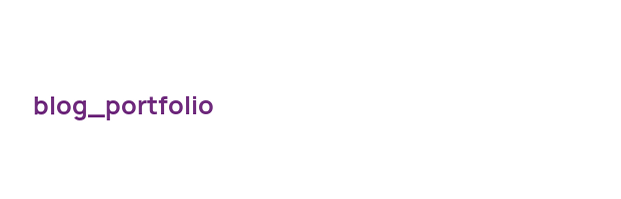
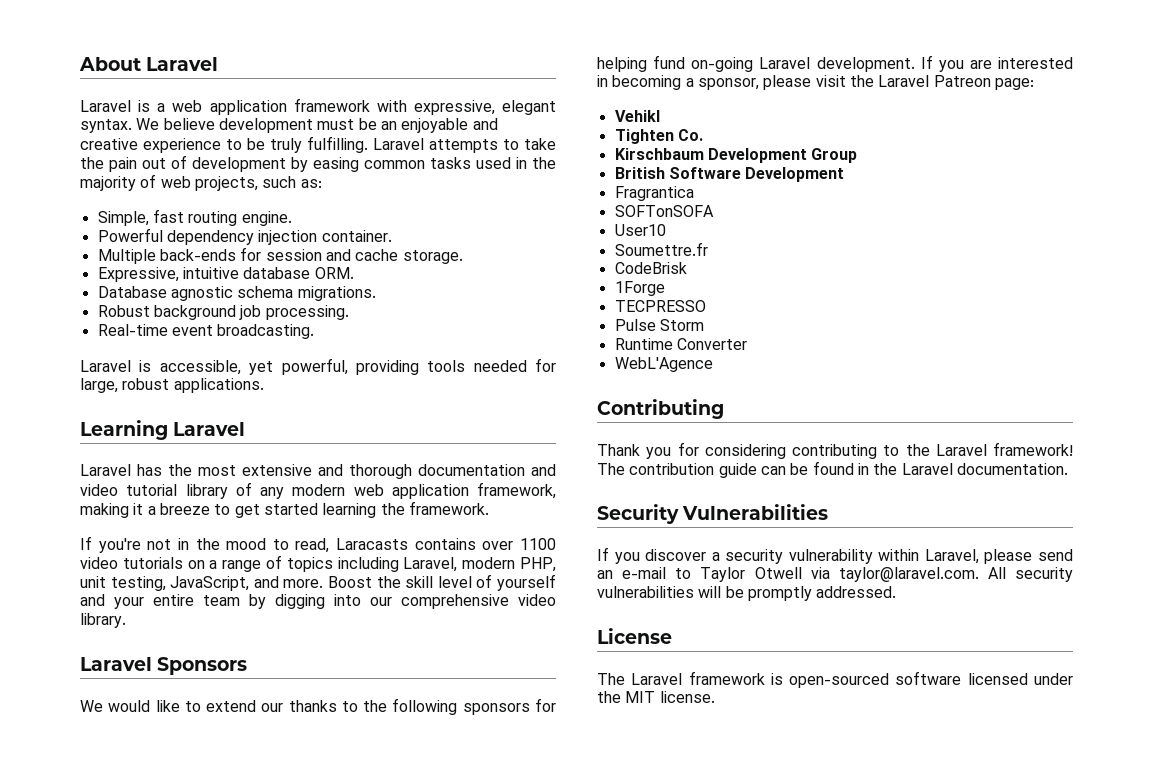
[32,96,215,121] blog_portfolio -> [79,57,219,71] [80,98,556,115] [80,118,498,133] [80,136,556,153] [80,155,556,172] [80,174,322,191] [97,209,292,226] [97,228,392,245] [97,247,463,264] [97,267,354,282] [97,286,376,301] [97,305,349,320] [97,324,315,339] [80,358,556,375] [80,378,264,393] [80,420,246,440] [80,464,556,479] [80,482,556,499] [80,501,489,518] [80,536,556,553] [80,555,556,572] [80,574,557,591] [80,594,556,609] [80,613,126,628] [80,657,248,675] [80,698,556,715] [597,55,1073,72] [597,75,1034,90] [614,110,660,122] [614,129,703,144] [614,148,858,163] [614,167,845,182] [614,186,694,201] [614,205,714,217] [614,224,666,236] [614,242,708,256] [614,262,687,274] [614,281,665,296] [614,300,706,312] [614,319,704,331] [614,338,747,350] [614,357,713,372] [597,399,724,419] [597,442,1073,459] [597,461,1068,478] [597,504,829,524] [597,547,1073,564] [597,567,1073,582] [597,586,897,601] [597,628,672,644] [597,671,1073,688] [597,691,715,703] About Laravel // Laravel is a web application framework with expressive, elegant syntax. We believe development must be an enjoyable and creative experience to be truly fulfilling. Laravel attempts to take the pain out of development by easing common tasks used in the majority of web projects, such as: // Simple, fast routing engine. // Powerful dependency injection container. // Multiple back-ends for session and cache storage. // Expressive, intuitive database ORM. // Database agnostic schema migrations. // Robust background job processing. // Real-time event broadcasting. // Laravel is accessible, yet powerful, providing tools needed for large, robust applications. // Learning Laravel // Laravel has the most extensive and thorough documentation and video tutorial library of any modern web application framework, making it a breeze to get started learning the framework. // If you're not in the mood to read, Laracasts contains over 1100 video tutorials on a range of topics including Laravel, modern PHP, unit testing, JavaScript, and more. Boost the skill level of yourself and your entire team by digging into our comprehensive video library. // Laravel Sponsors // We would like to extend our thanks to the following sponsors for helping fund on-going Laravel development. If you are interested in becoming a sponsor, please visit the Laravel Patreon page: // Vehikl // Tighten Co. // Kirschbaum Development Group // British Software Development // Fragrantica // SOFTonSOFA // User10 // Soumettre.fr // CodeBrisk // 1Forge // TECPRESSO // Pulse Storm // Runtime Converter // WebL'Agence // Contributing // Thank you for considering contributing to the Laravel framework! The contribution guide can be found in the Laravel documentation. // Security Vulnerabilities // If you discover a security vulnerability within Laravel, please send an e-mail to Taylor Otwell via taylor@laravel.com. All security vulnerabilities will be promptly addressed. // License // The Laravel framework is open-sourced software licensed under the MIT license.

